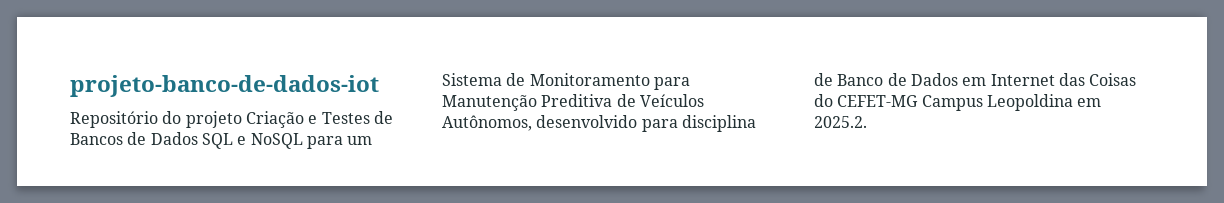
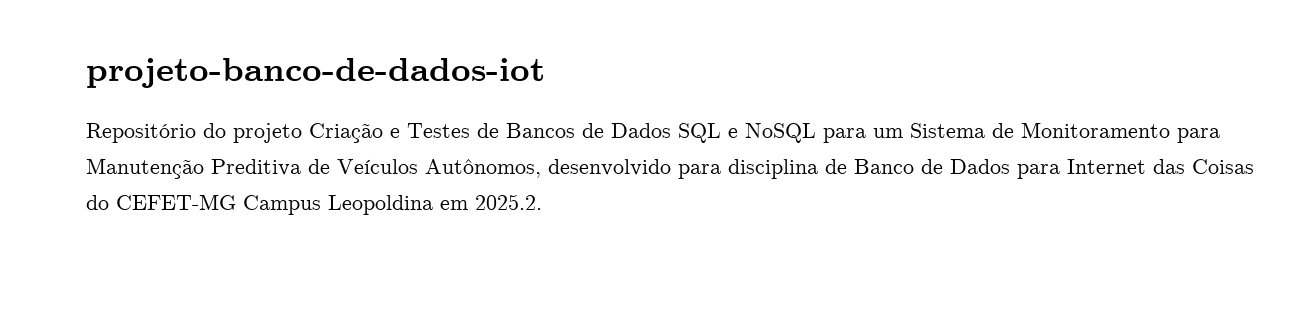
[962,77,987,86] em -> [1017,164,1060,179] para

